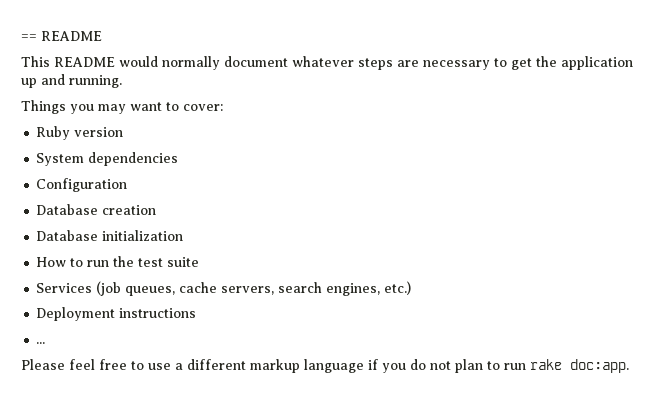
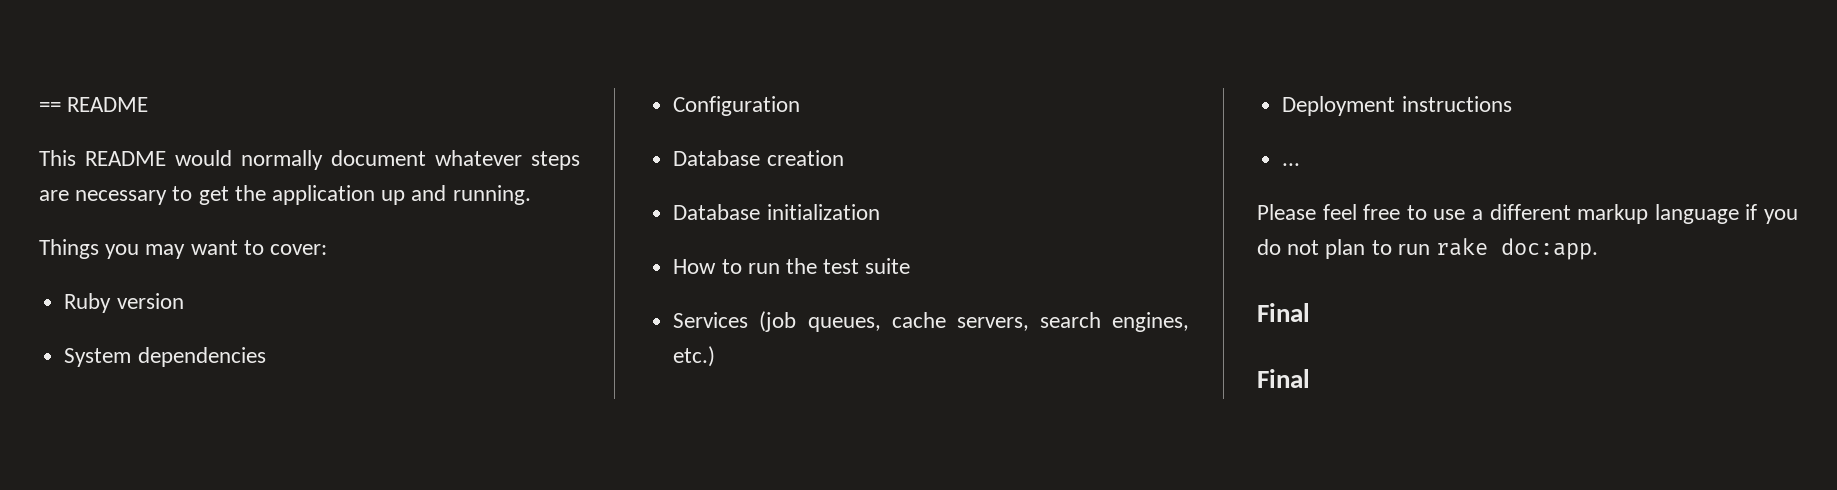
(629, 366) none -> [1257,303,1310,322] [1257,369,1310,388] // Final // Final

